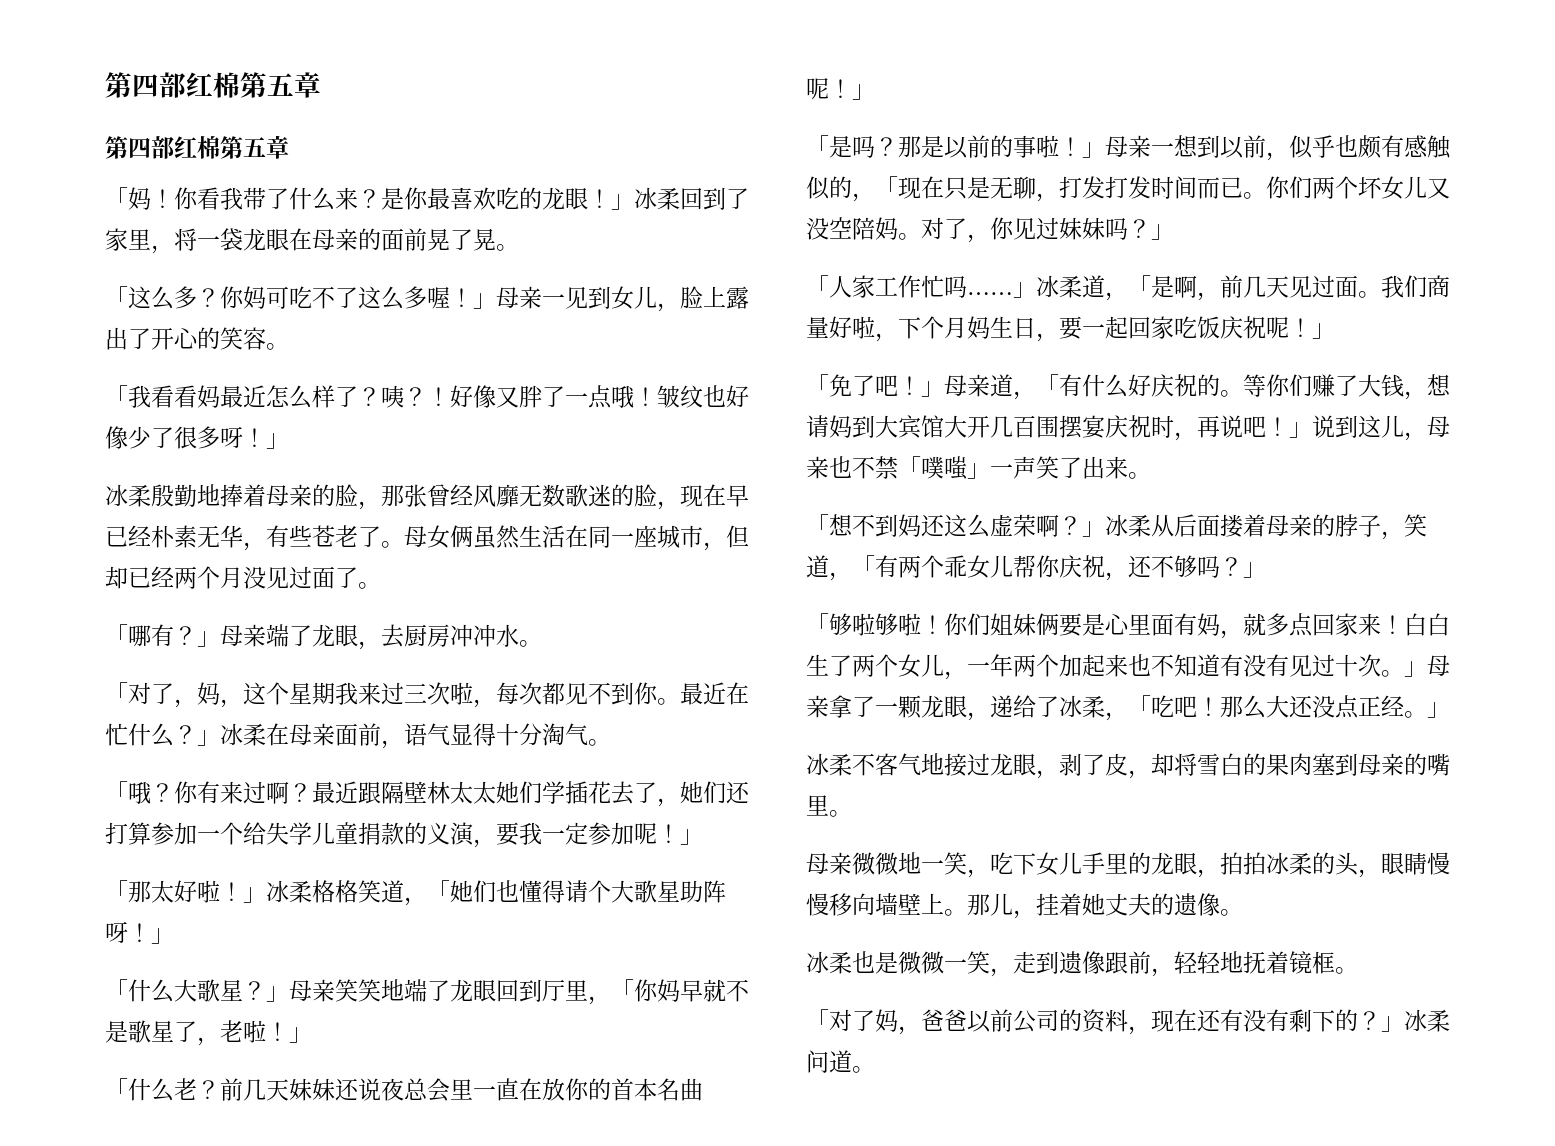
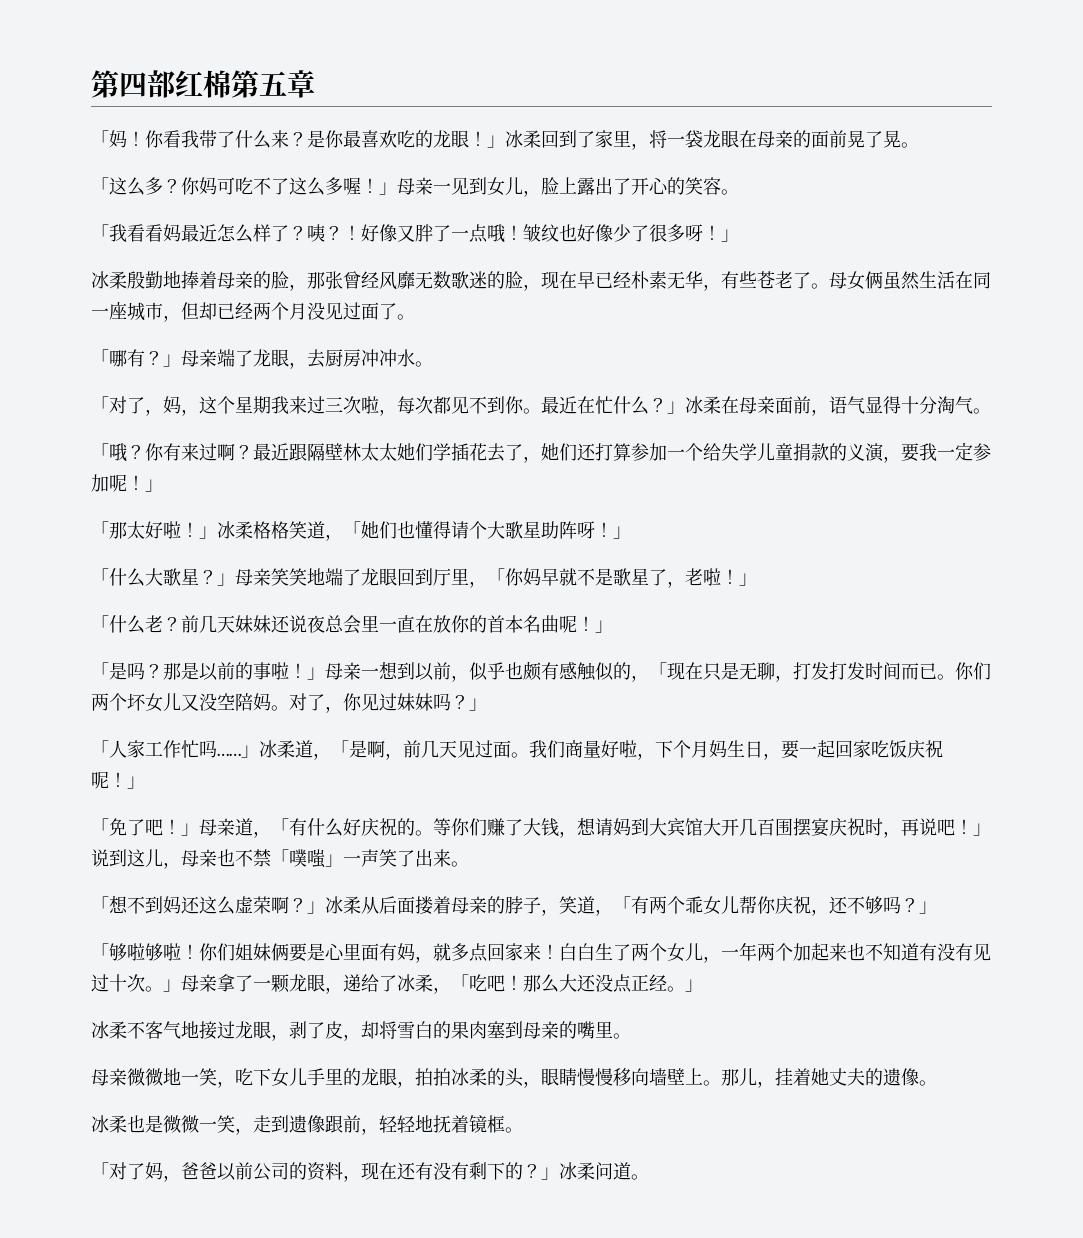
[105,72,321,98] [105,135,289,159] 第四部红棉第五章 // 第四部红棉第五章 -> [91,70,315,98] 第四部红棉第五章

